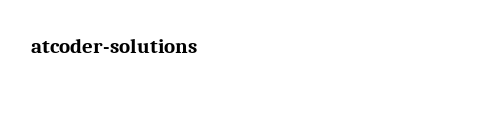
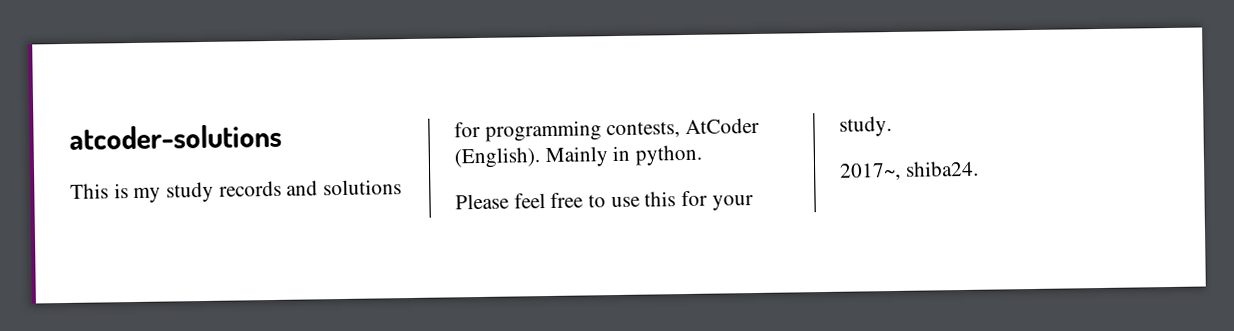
(197, 45) none -> [70,179,403,204] [454,117,761,142] [454,144,703,169] [455,190,754,211] [839,116,892,137] [839,160,979,181] // This is my study records and solutions for programming contests, AtCoder (English). Mainly in python. // Please feel free to use this for your study. // 2017~, shiba24.

